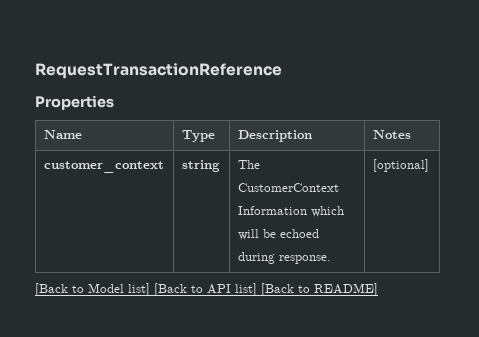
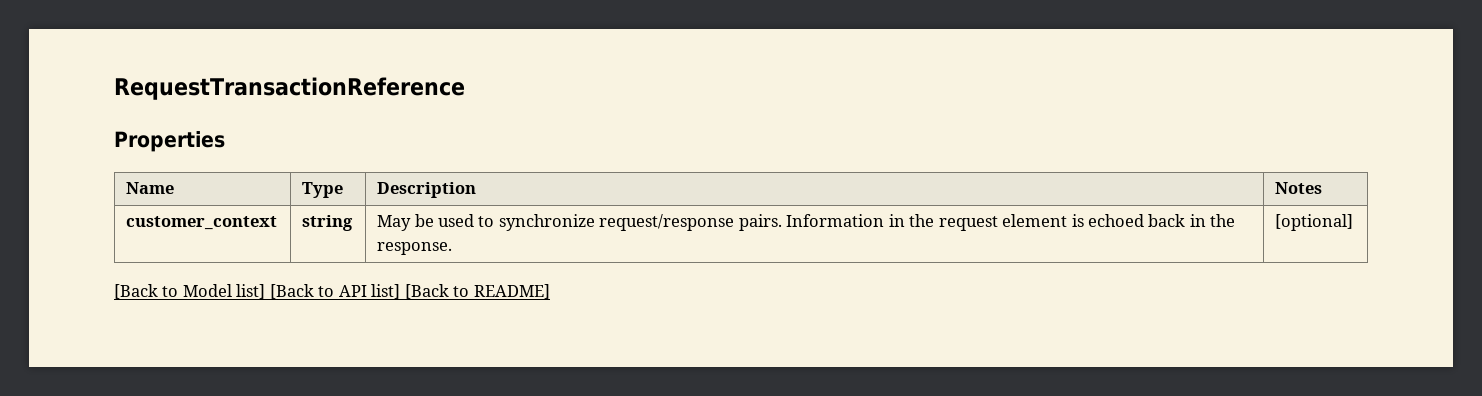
[237,160,260,169] [237,183,339,192] [237,206,344,217] [237,229,319,240] [237,252,275,264] The CustomerContext Information which will be echoed during -> [377,214,1236,231] May be used to synchronize request/response pairs. Information in the request element is echoed back in the

